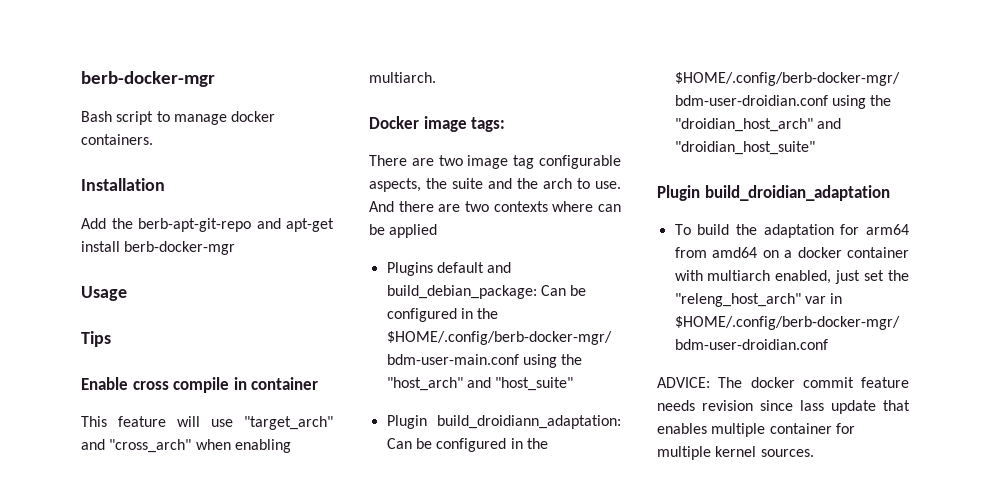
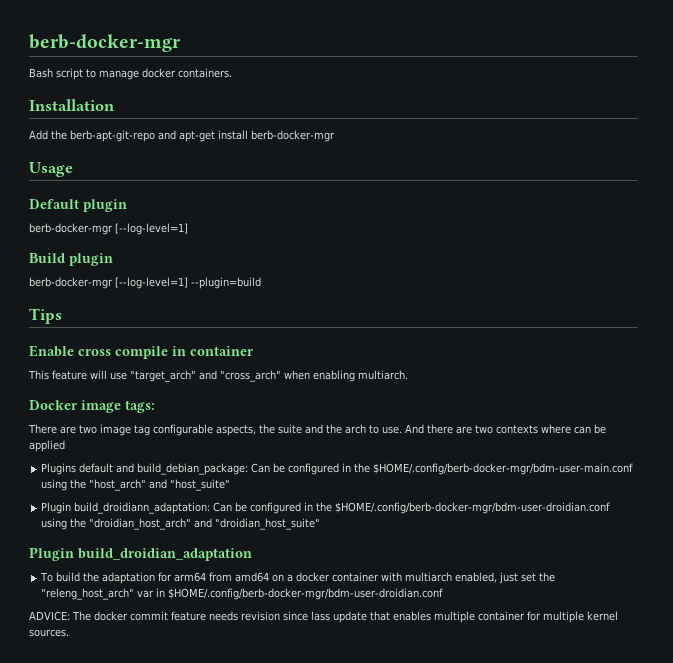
(127, 293) none -> [29,199,127,212] [29,223,188,235] [29,253,113,266] [29,277,261,289] // Default plugin // berb-docker-mgr [--log-level=1] // Build plugin // berb-docker-mgr [--log-level=1] --plugin=build

